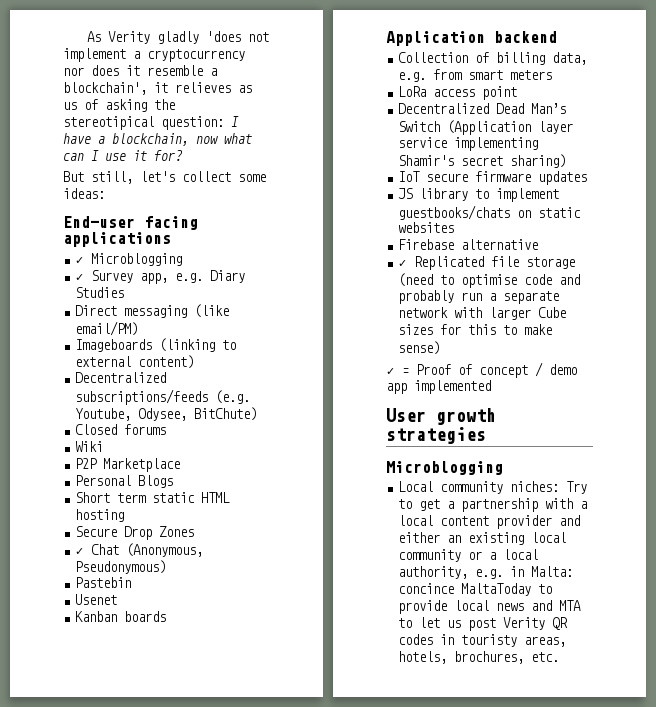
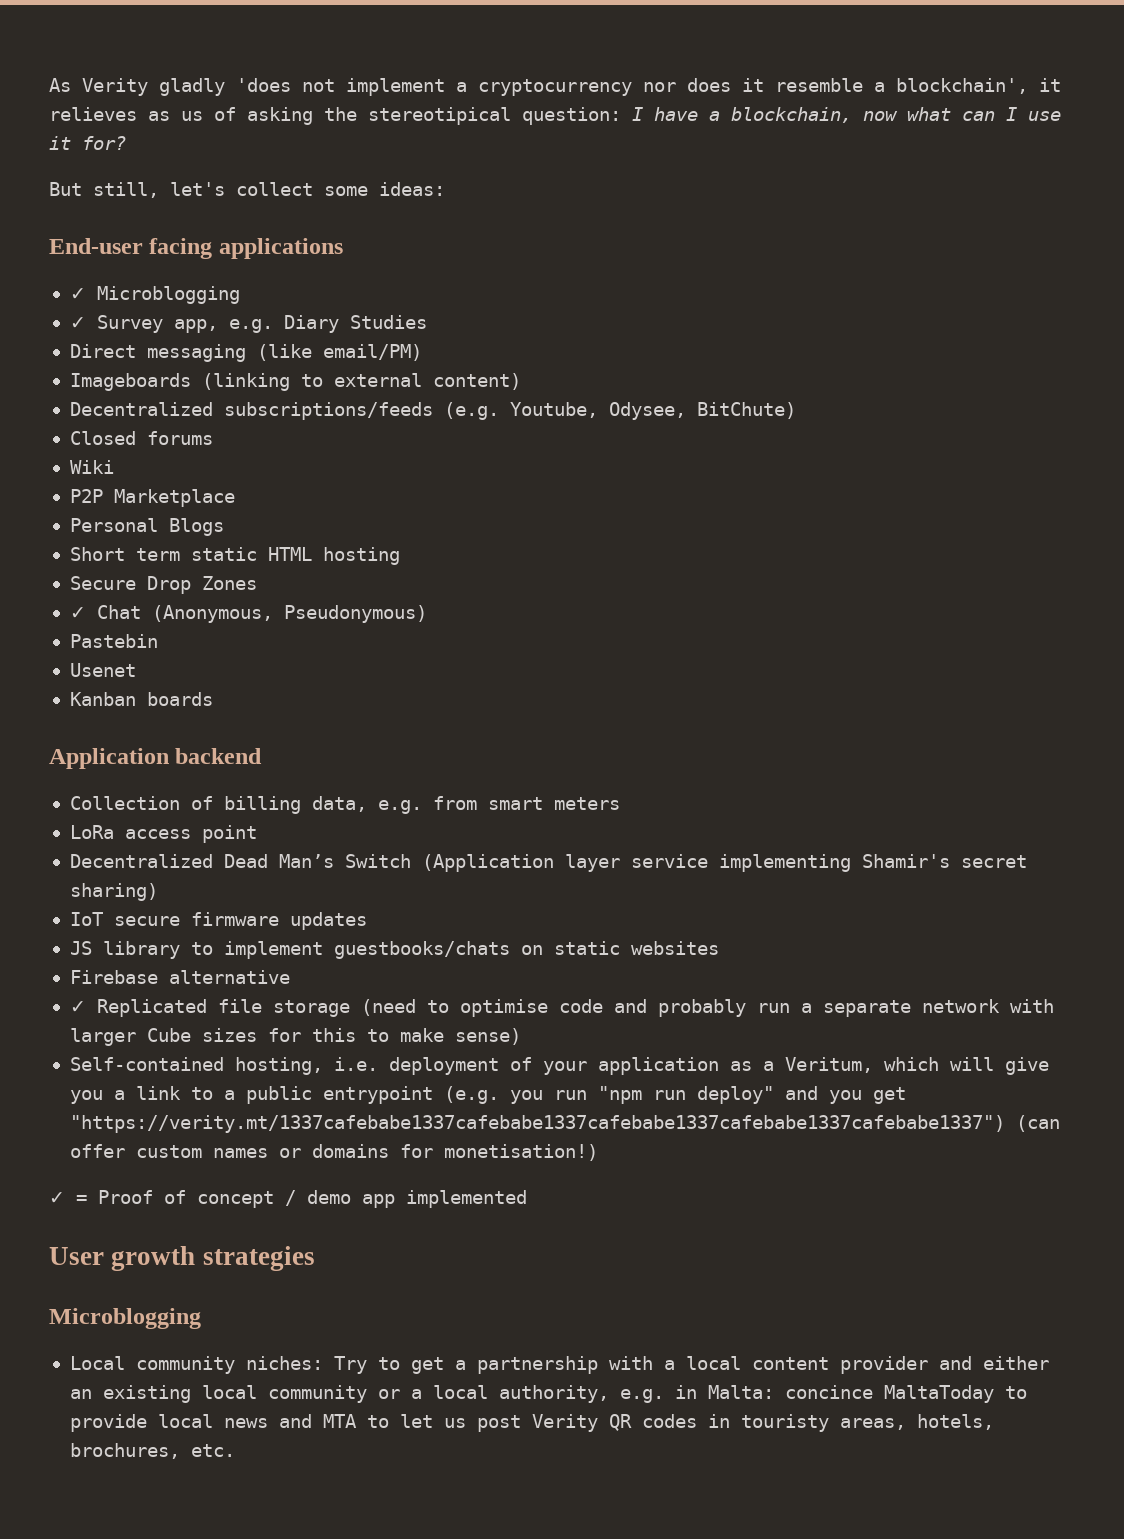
(441, 348) none -> [69,1057,1049,1075] [69,1086,906,1104] [69,1115,1060,1133] [69,1144,598,1161] // Self-contained hosting, i.e. deployment of your application as a Veritum, which will give you a link to a public entrypoint (e.g. you run "npm run deploy" and you get "https://verity.mt/1337cafebabe1337cafebabe1337cafebabe1337cafebabe1337cafebabe1337") (can offer custom names or domains for monetisation!)

